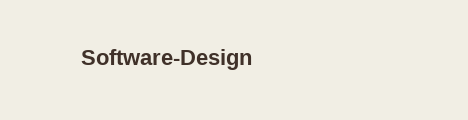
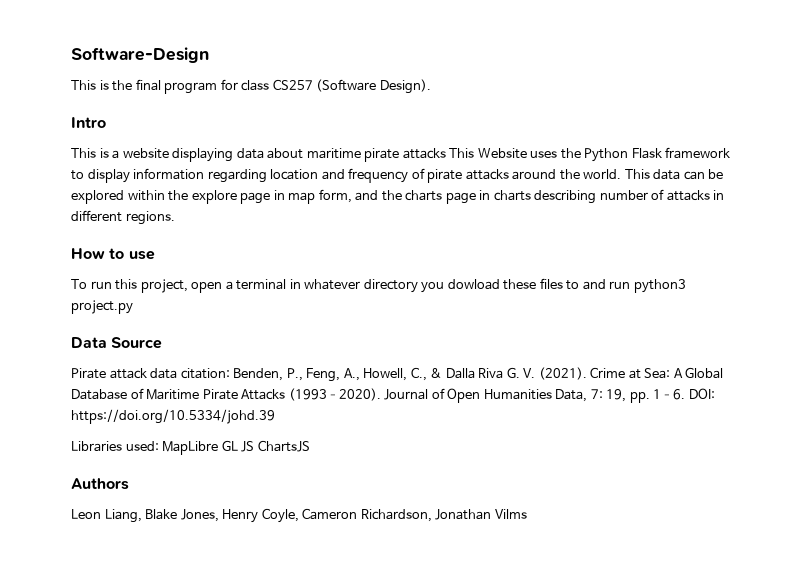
(252, 59) none -> [71,79,431,94] [71,117,106,128] [71,147,731,162] [71,168,724,183] [71,189,725,204] [71,210,175,225] [71,248,155,260] [71,278,686,293] [71,300,133,314] [71,337,163,349] [71,367,724,382] [71,388,715,403] [71,409,275,424] [71,440,310,455] [71,478,129,490] [71,508,527,523] // This is the final program for class CS257 (Software Design). // Intro // This is a website displaying data about maritime pirate attacks This Website uses the Python Flask framework to display information regarding location and frequency of pirate attacks around the world. This data can be explored within the explore page in map form, and the charts page in charts describing number of attacks in different regions. // How to use // To run this project, open a terminal in whatever directory you dowload these files to and run python3 project.py // Data Source // Pirate attack data citation: Benden, P., Feng, A., Howell, C., & Dalla Riva G. V. (2021). Crime at Sea: A Global Database of Maritime Pirate Attacks (1993–2020). Journal of Open Humanities Data, 7: 19, pp. 1–6. DOI: https://doi.org/10.5334/johd.39 // Libraries used: MapLibre GL JS ChartsJS // Authors // Leon Liang, Blake Jones, Henry Coyle, Cameron Richardson, Jonathan Vilms

